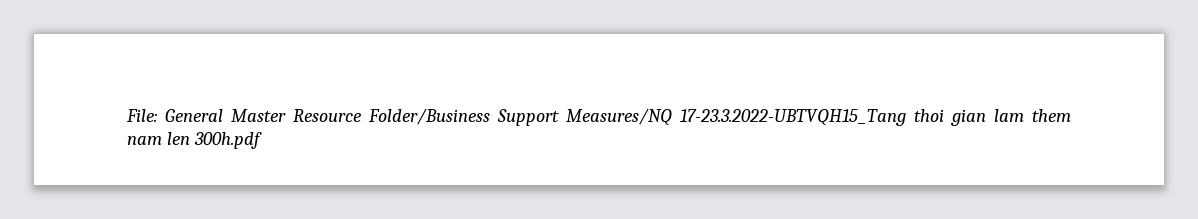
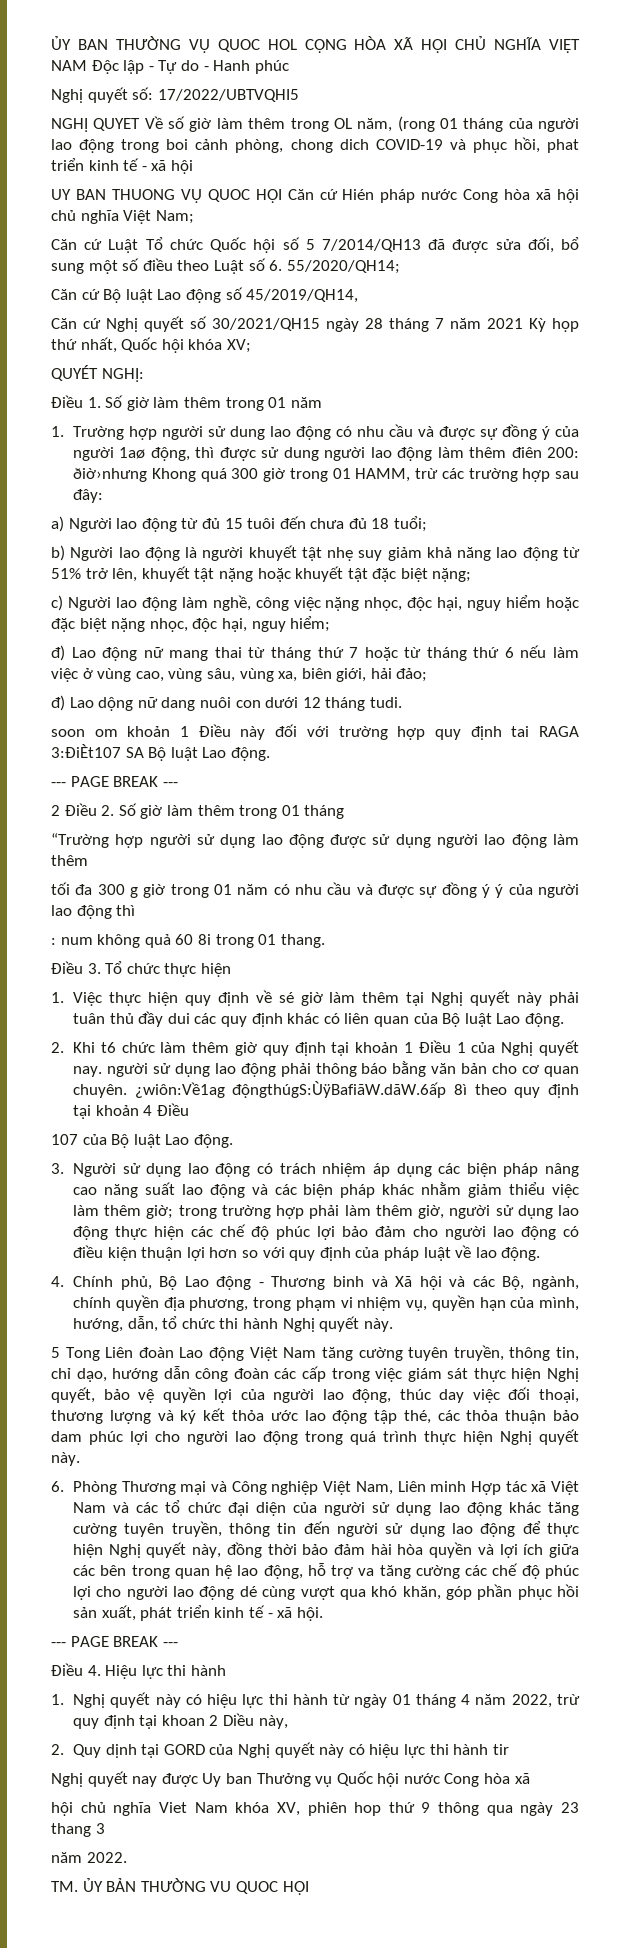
[126,108,1071,126] [127,132,263,149] File: General Master Resource Folder/Business Support Measures/NQ 17-23.3.2022-UBTVQH15_Tang thoi gian lam them nam len 300h.pdf -> [51,36,580,53] [51,60,289,74] [51,87,299,103] [51,116,579,132] [51,137,579,153] [51,158,193,174] [51,189,580,203] [51,210,194,224] [51,237,580,253] [51,258,400,274] [51,287,359,303] [51,316,579,332] [51,337,251,353] [51,365,144,382] [51,395,322,411] [51,424,579,440] [73,447,579,461] [73,468,579,482] [73,489,104,503] [51,516,428,532] [51,545,580,561] [51,566,472,582] [51,595,580,611] [51,616,331,632] [51,645,579,661] [51,668,428,682] [51,695,402,711] [51,724,579,740] [51,744,270,761] [51,776,178,787] [51,803,345,819] [51,833,580,848] [51,855,88,866] [51,882,579,898] [51,905,136,919] [51,934,325,948] [51,961,231,977] [51,990,579,1006] [73,1011,564,1027] [51,1040,579,1056] [73,1061,579,1077] [73,1081,579,1098] [73,1103,189,1119] [51,1134,233,1148] [51,1163,580,1177] [73,1182,580,1198] [73,1205,579,1219] [73,1224,579,1240] [73,1245,541,1261] [51,1276,580,1290] [73,1295,579,1311] [73,1316,393,1332] [51,1345,579,1361] [51,1366,579,1382] [51,1387,579,1403] [51,1408,579,1424] [51,1429,579,1445] [51,1452,80,1466] [51,1481,579,1495] [73,1500,579,1516] [73,1521,579,1537] [73,1542,579,1558] [73,1563,580,1579] [73,1584,579,1600] [73,1605,323,1621] [51,1636,178,1647] [51,1663,226,1679] [51,1692,581,1708] [73,1713,288,1729] [51,1742,509,1758] [51,1771,530,1787] [51,1802,579,1816] [51,1823,105,1837] [51,1852,127,1863] [51,1878,309,1895] ỦY BAN THƯỜNG VỤ QUOC HOL CỘNG HÒA XÃ HỘI CHỦ NGHĨA VIỆT NAM Độc lập - Tự do - Hanh phúc // Nghị quyết số: 17/2022/UBTVQHI5 // NGHỊ QUYET Về số giờ làm thêm trong OL năm, (rong 01 tháng của người lao động trong boi cảnh phòng, chong dich COVID-19 và phục hồi, phat triển kinh tế - xã hội // UY BAN THUONG VỤ QUOC HỘI Căn cứ Hién pháp nước Cong hòa xã hội chủ nghĩa Việt Nam; // Căn cứ Luật Tổ chức Quốc hội số 5 7/2014/QH13 đã được sửa đối, bổ sung một số điều theo Luật số 6. 55/2020/QH14; // Căn cứ Bộ luật Lao động số 45/2019/QH14, // Căn cứ Nghị quyết số 30/2021/QH15 ngày 28 tháng 7 năm 2021 Kỳ họp thứ nhất, Quốc hội khóa XV; // QUYÉT NGHỊ: // Điều 1. Số giờ làm thêm trong 01 năm // 1. Trường hợp người sử dung lao động có nhu cầu và được sự đồng ý của người 1aø động, thì được sử dung người lao động làm thêm điên 200: ðiờ›nhưng Khong quá 300 giờ trong 01 HAMM, trừ các trường hợp sau đây: // a) Người lao động từ đủ 15 tuôi đến chưa đủ 18 tuổi; // b) Người lao động là người khuyết tật nhẹ suy giảm khả năng lao động từ 51% trở lên, khuyết tật nặng hoặc khuyết tật đặc biệt nặng; // c) Người lao động làm nghề, công việc nặng nhọc, độc hại, nguy hiểm hoặc đặc biệt nặng nhọc, độc hại, nguy hiểm; // đ) Lao động nữ mang thai từ tháng thứ 7 hoặc từ tháng thứ 6 nếu làm việc ở vùng cao, vùng sâu, vùng xa, biên giới, hải đảo; // đ) Lao dộng nữ dang nuôi con dưới 12 tháng tudi. // soon om khoản 1 Điều này đối với trường hợp quy định tai RAGA 3:ÐiÈt107 SA Bộ luật Lao động. // --- PAGE BREAK --- // 2 Điều 2. Số giờ làm thêm trong 01 tháng // “Trường hợp người sử dụng lao động được sử dụng người lao động làm thêm // tối đa 300 g giờ trong 01 năm có nhu cầu và được sự đồng ý ý của người lao động thì // : num không quả 60 8i trong 01 thang. // Điều 3. Tổ chức thực hiện // 1. Việc thực hiện quy định về sé giờ làm thêm tại Nghị quyết này phải tuân thủ đầy dui các quy định khác có liên quan của Bộ luật Lao động. // 2. Khi t6 chức làm thêm giờ quy định tại khoản 1 Điều 1 của Nghị quyết nay. người sử dụng lao động phải thông báo bằng văn bản cho cơ quan chuyên. ¿wiôn:Về1ag độngthúgS:ÙÿBafiãW.dãW.6ấp 8ì theo quy định tại khoản 4 Điều // 107 của Bộ luật Lao động. // 3. Người sử dụng lao động có trách nhiệm áp dụng các biện pháp nâng cao năng suất lao động và các biện pháp khác nhằm giảm thiểu việc làm thêm giờ; trong trường hợp phải làm thêm giờ, người sử dụng lao động thực hiện các chế độ phúc lợi bảo đảm cho người lao động có điều kiện thuận lợi hơn so với quy định của pháp luật về lao động. // 4. Chính phủ, Bộ Lao động - Thương binh và Xã hội và các Bộ, ngành, chính quyền địa phương, trong phạm vi nhiệm vụ, quyền hạn của mình, hướng, dẫn, tổ chức thi hành Nghị quyết này. // 5 Tong Liên đoàn Lao động Việt Nam tăng cường tuyên truyền, thông tin, chỉ dạo, hướng dẫn công đoàn các cấp trong việc giám sát thực hiện Nghị quyết, bảo vệ quyền lợi của người lao động, thúc day việc đối thoại, thương lượng và ký kết thỏa ước lao động tập thé, các thỏa thuận bảo dam phúc lợi cho người lao động trong quá trình thực hiện Nghị quyết này. // 6. Phòng Thương mại và Công nghiệp Việt Nam, Liên minh Hợp tác xã Việt Nam và các tổ chức đại diện của người sử dụng lao động khác tăng cường tuyên truyền, thông tin đến người sử dụng lao động để thực hiện Nghị quyết này, đồng thời bảo đảm hài hòa quyền và lợi ích giữa các bên trong quan hệ lao động, hỗ trợ va tăng cường các chế độ phúc lợi cho người lao động dé cùng vượt qua khó khăn, góp phần phục hồi sản xuất, phát triển kinh tế - xã hội. // --- PAGE BREAK --- // Điều 4. Hiệu lực thi hành // 1. Nghị quyết này có hiệu lực thi hành từ ngày 01 tháng 4 năm 2022, trừ quy định tại khoan 2 Diều này, // 2. Quy dịnh tại GORD của Nghị quyết này có hiệu lực thi hành tir // Nghị quyết nay được Uy ban Thưởng vụ Quốc hội nước Cong hòa xã // hội chủ nghĩa Viet Nam khóa XV, phiên hop thứ 9 thông qua ngày 23 thang 3 // năm 2022. // TM. ỦY BẢN THƯỜNG VU QUOC HỘI

